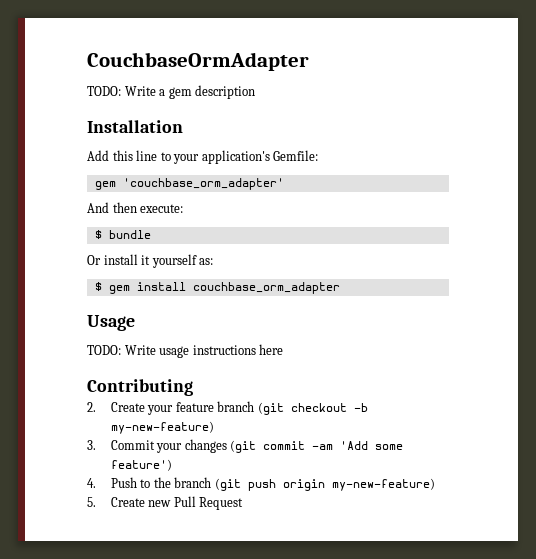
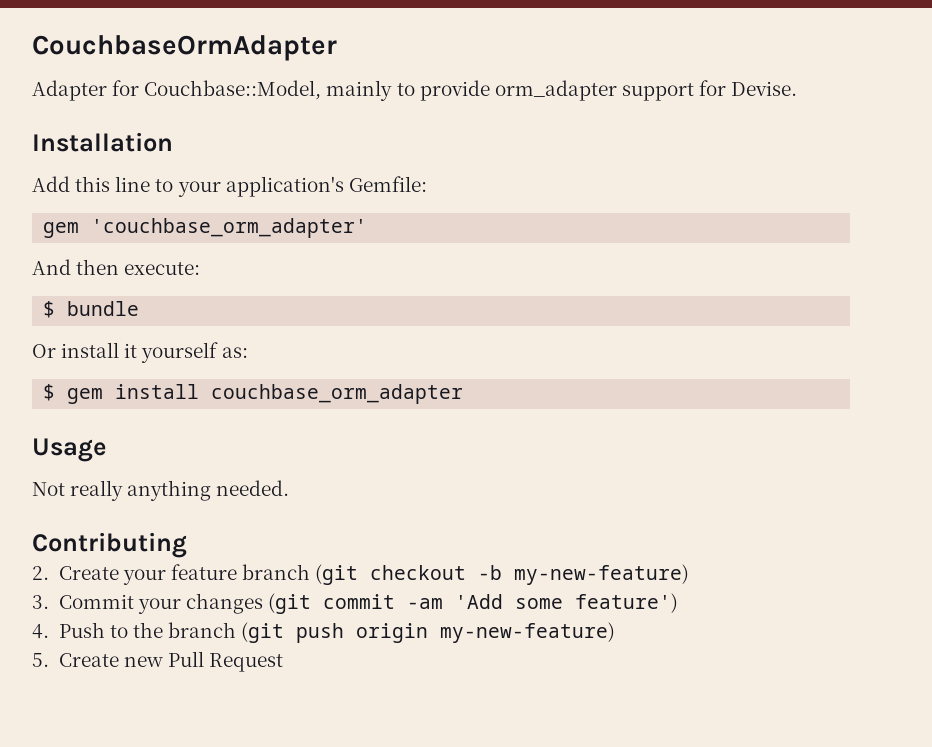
[87,85,256,99] TODO: Write a gem description -> [32,80,798,101] Adapter for Couchbase::Model, mainly to provide orm_adapter support for Devise.
[87,344,284,358] TODO: Write usage instructions here -> [32,480,290,501] Not really anything needed.

